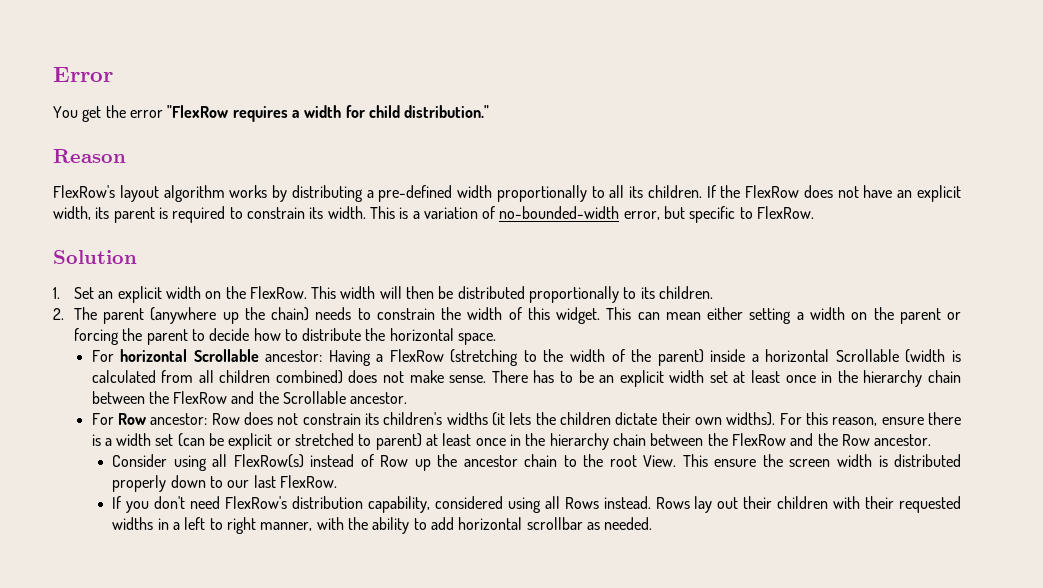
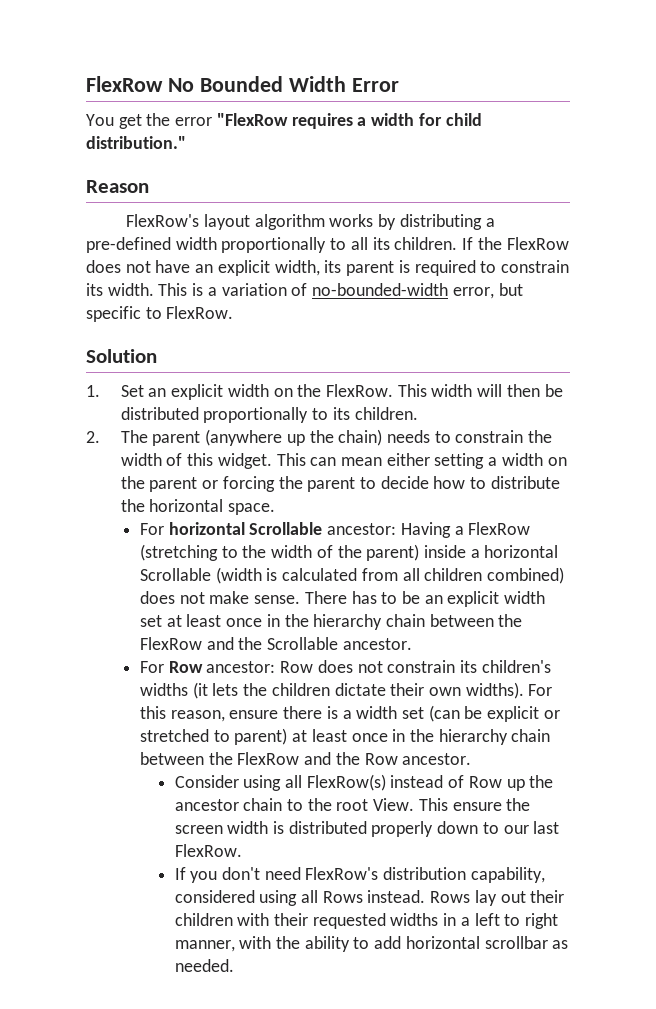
(53, 74) none -> [86,76,346,92] FlexRow No Bounded Width

